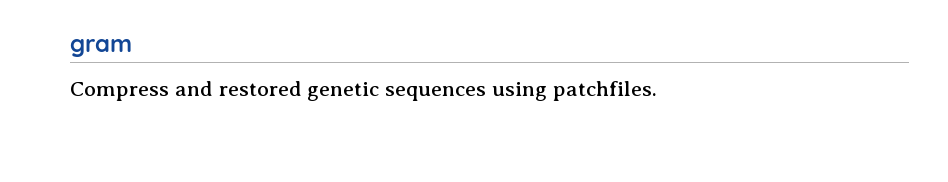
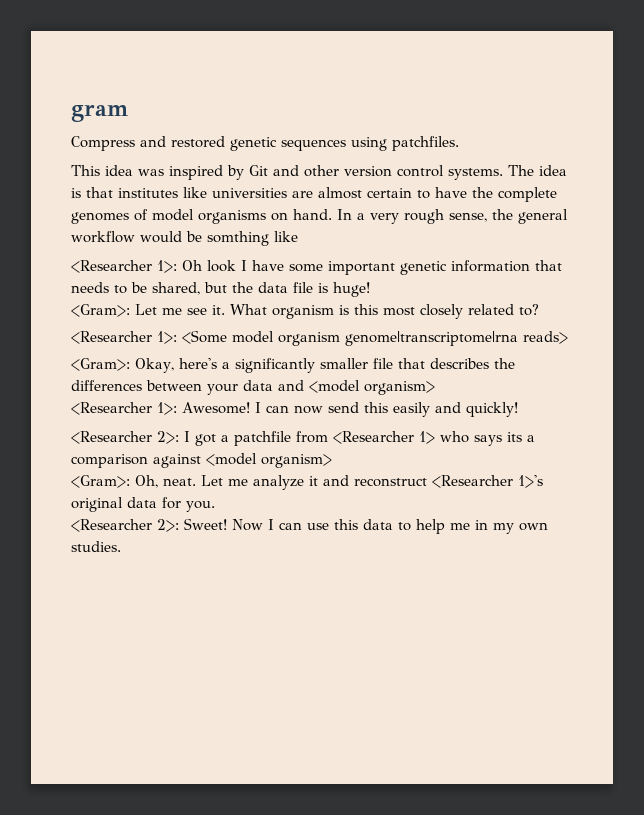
(657, 91) none -> [71,165,567,180] [71,187,557,202] [71,209,568,224] [71,231,298,246] [71,260,562,275] [71,282,370,297] [71,304,539,319] [71,330,568,346] [71,358,515,373] [71,380,435,395] [71,402,518,417] [71,431,535,446] [71,453,332,468] [71,475,543,490] [71,497,215,512] [71,518,548,534] [71,541,121,552] // This idea was inspired by Git and other version control systems. The idea is that institutes like universities are almost certain to have the complete genomes of model organisms on hand. In a very rough sense, the general workflow would be somthing like // <Researcher 1>: Oh look I have some important genetic information that needs to be shared, but the data file is huge! // <Gram>: Let me see it. What organism is this most closely related to? // <Researcher 1>: <Some model organism genome|transcriptome|rna reads> // <Gram>: Okay, here's a significantly smaller file that describes the differences between your data and <model organism> // <Researcher 1>: Awesome! I can now send this easily and quickly! // <Researcher 2>: I got a patchfile from <Researcher 1> who says its a comparison against <model organism> // <Gram>: Oh, neat. Let me analyze it and reconstruct <Researcher 1>'s original data for you. // <Researcher 2>: Sweet! Now I can use this data to help me in my own studies.

